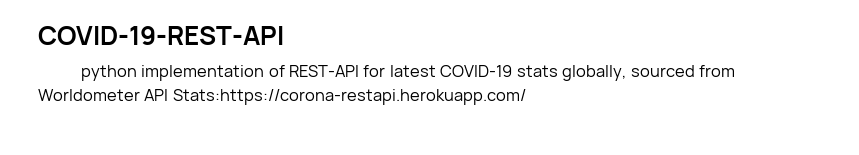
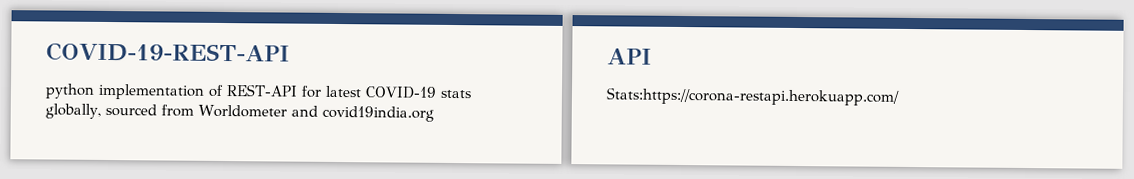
(140, 95) none -> [290,105,434,122] and covid19india.org //
(169, 95) none -> (652, 56) //

